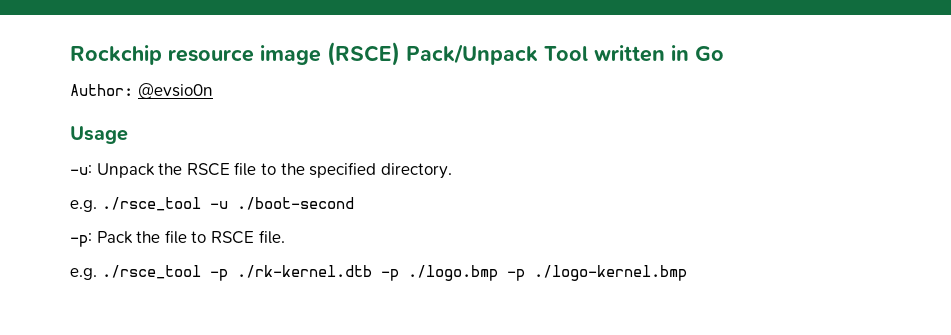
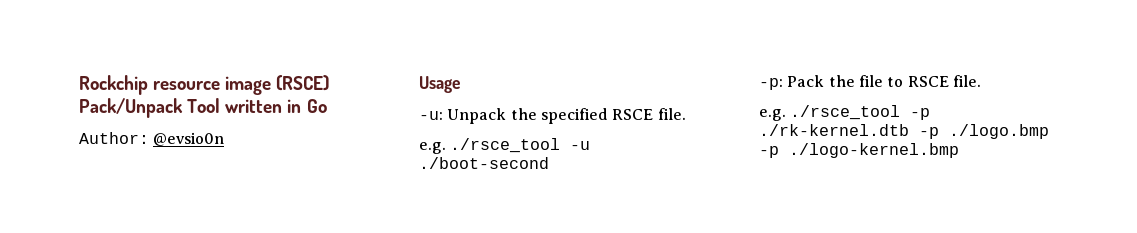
[186,162,452,179] RSCE file to the specified directory. -> [540,108,686,124] specified RSCE file.

